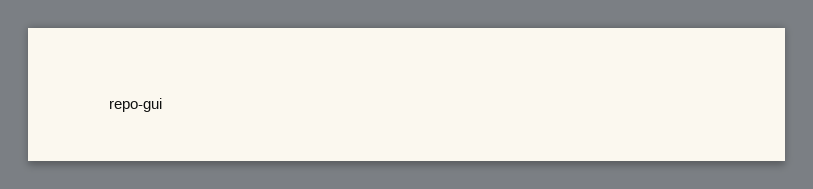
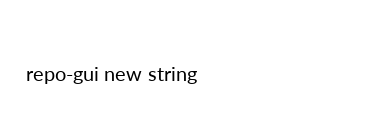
(162, 105) none -> [104,67,197,84] new string

